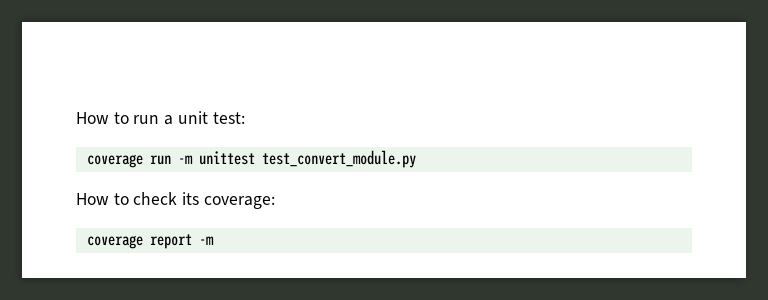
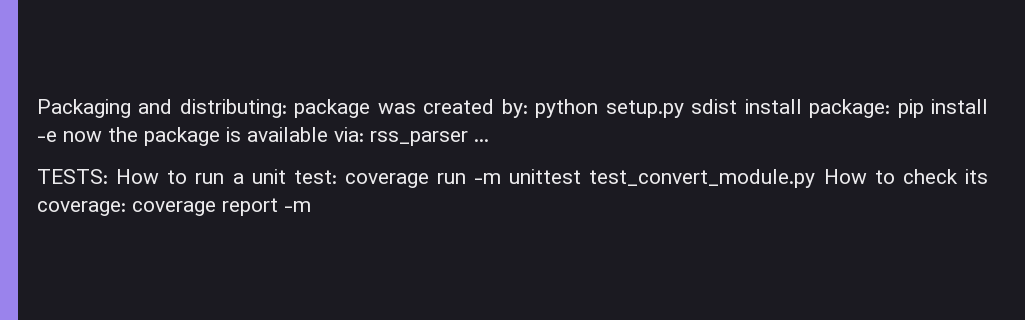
(76, 118) none -> [37,99,988,118] [37,127,489,146] [37,169,108,184] Packaging and distributing: package was created by: python setup.py sdist install package: pip install -e now the package is available via: rss_parser ... // TESTS:
(245, 118) // -> (337, 177) none
(416, 159) // -> (816, 178) none
(275, 202) // -> (126, 208) none

